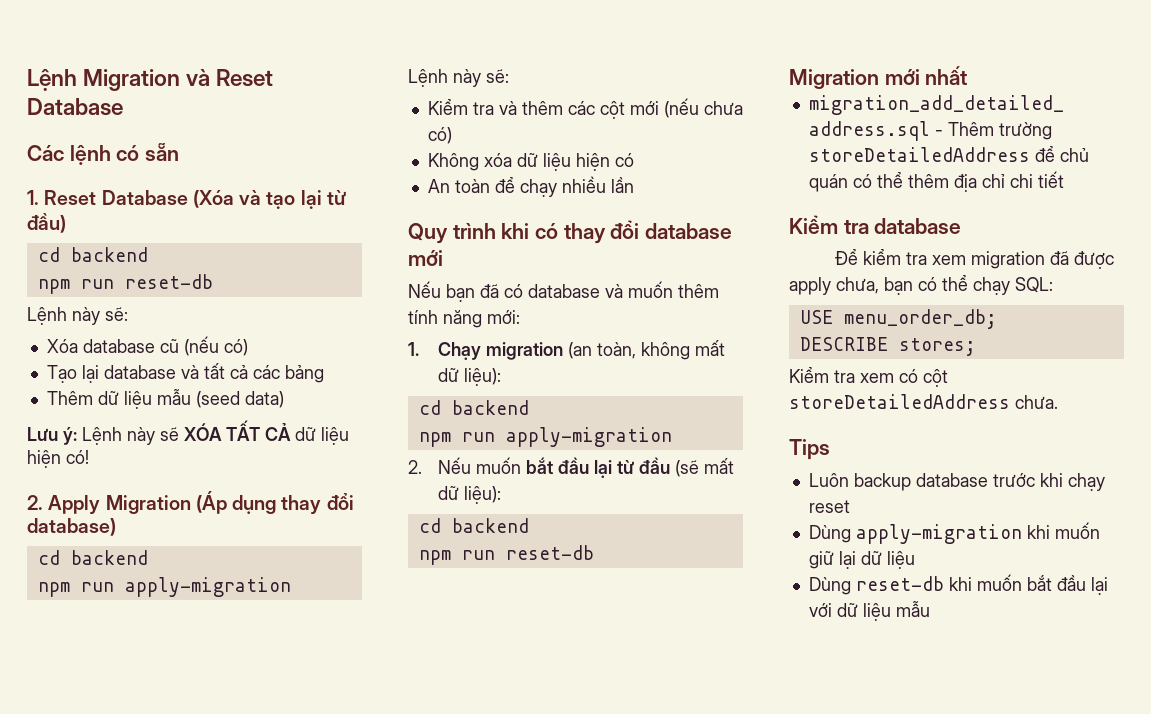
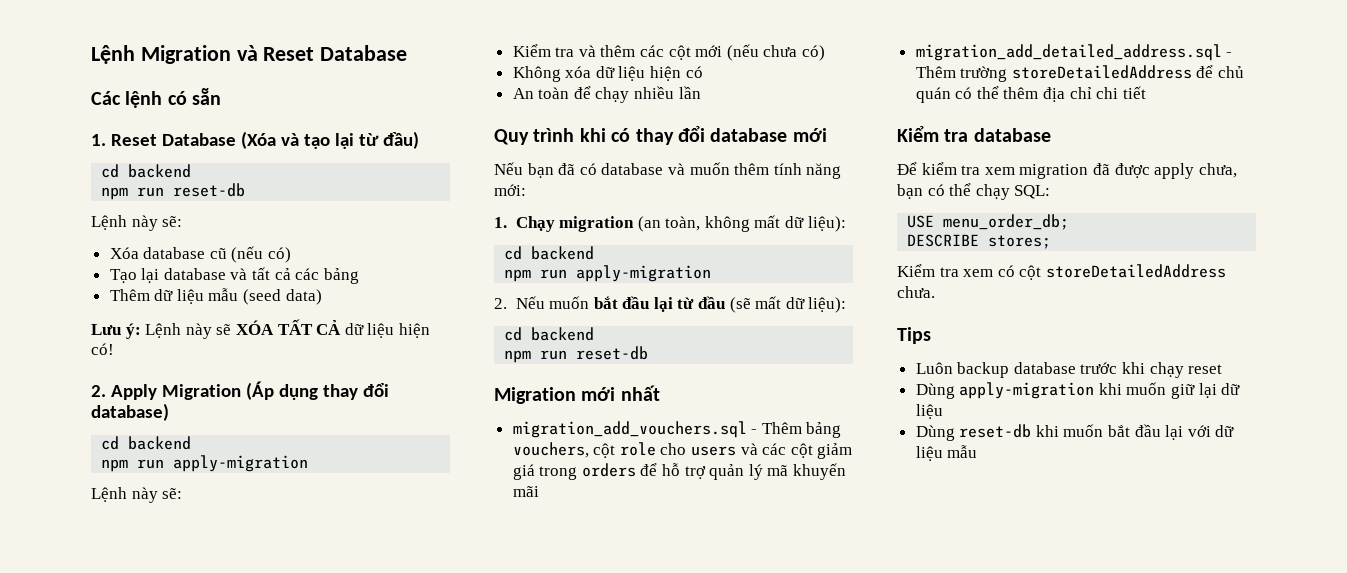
(968, 75) none -> [512,421,842,438] [512,442,853,459] [512,463,847,480] [512,486,539,497] // migration_add_vouchers.sql - Thêm bảng vouchers, cột role cho users và các cột giảm giá trong orders để hỗ trợ quản lý mã khuyến mãi

